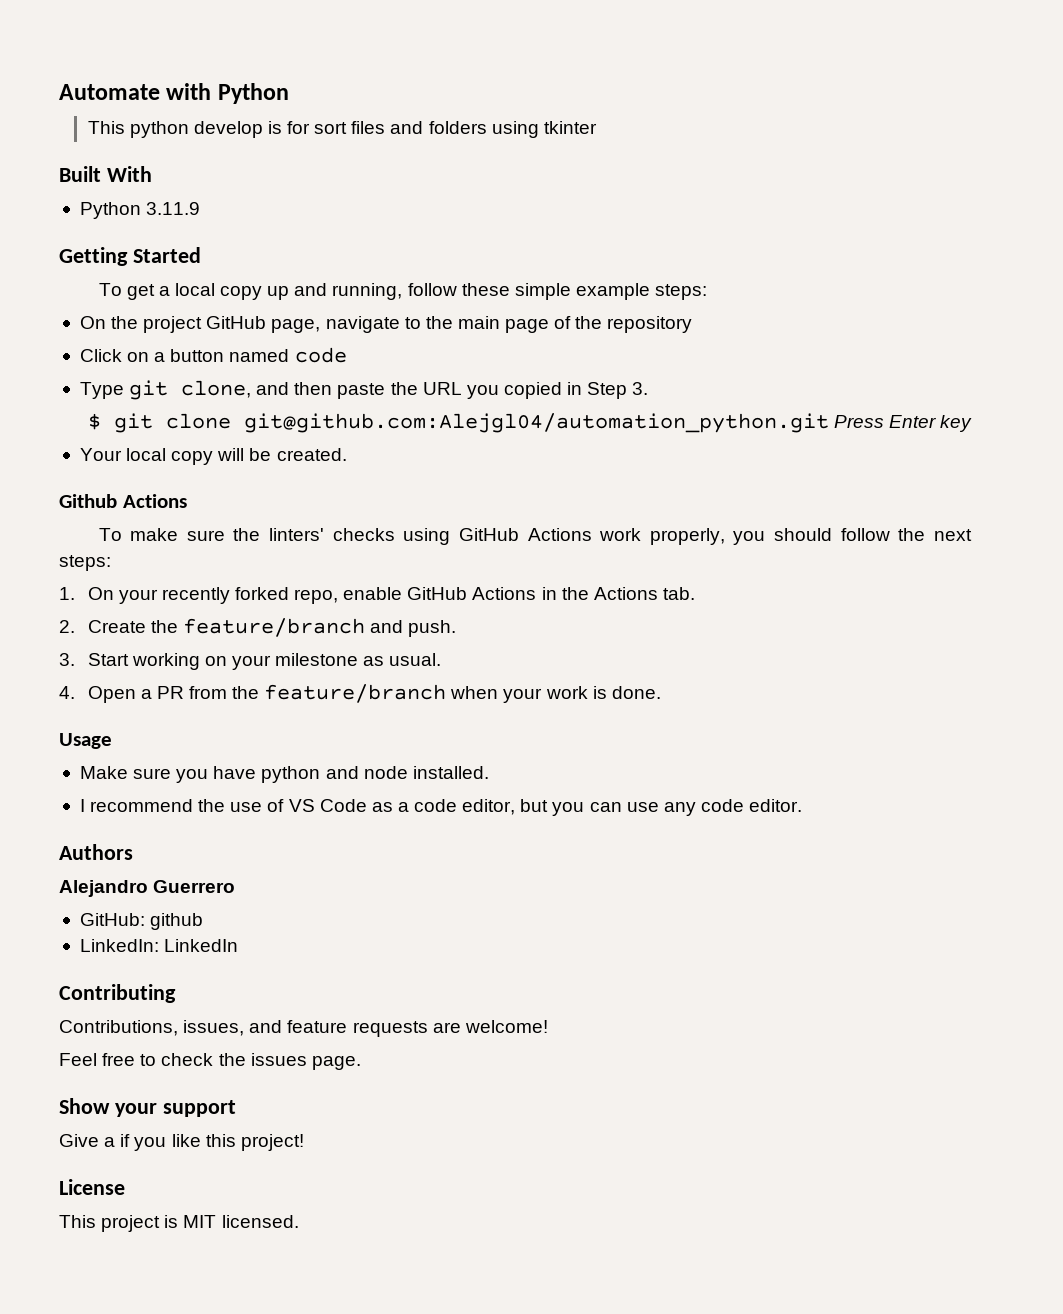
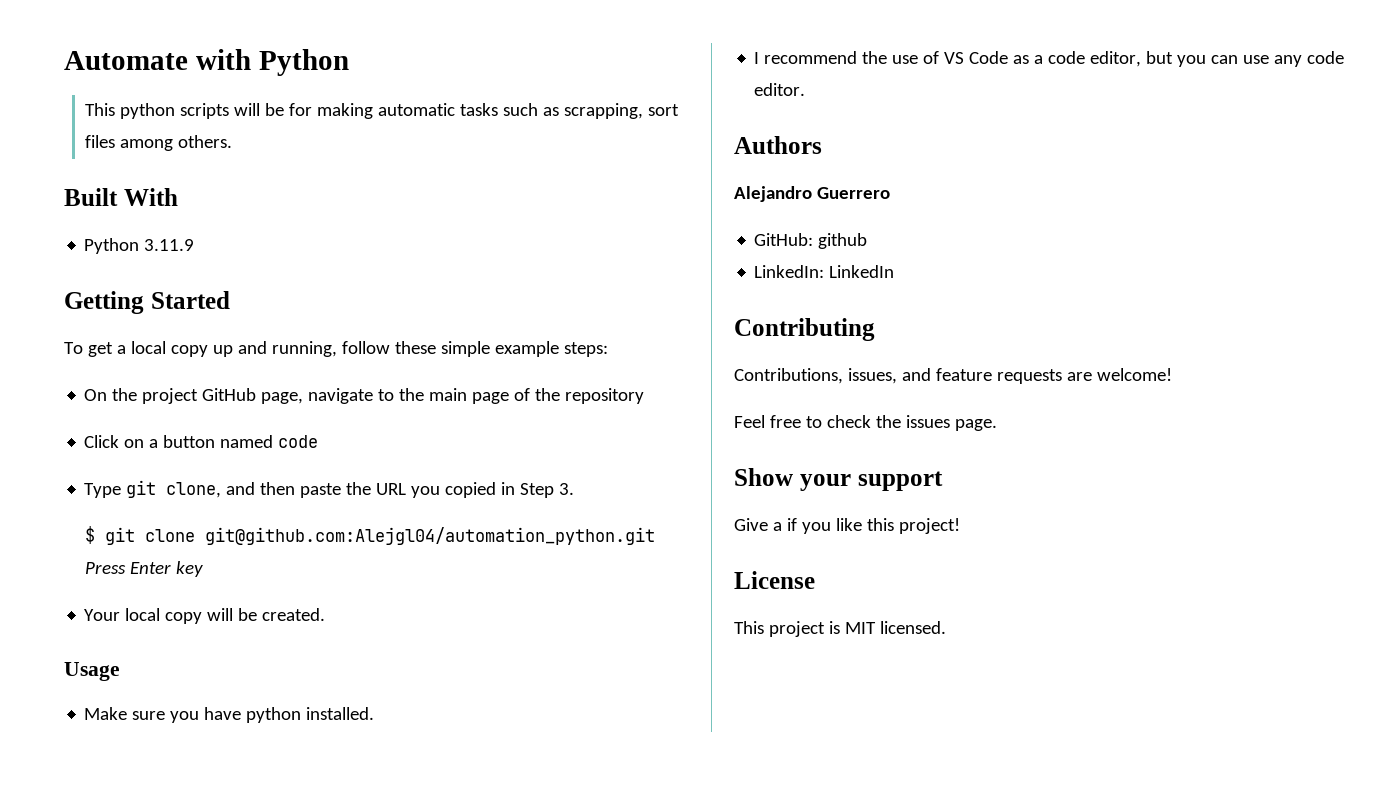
[193,121,597,138] develop is for sort files and folders using tkinter -> [179,103,679,119] [84,135,232,151] scripts will be for making automatic tasks such as scrapping, sort files among others.
[59,494,187,508] [98,528,972,545] [59,555,111,571] [59,587,695,604] [59,618,457,637] [59,653,442,670] [59,684,661,703] // Github Actions // To make sure the linters' checks using GitHub Actions work properly, you should follow the next steps: // 1. On your recently forked repo, enable GitHub Actions in the Actions tab. // 2. Create the feature/branch and push. // 3. Start working on your milestone as usual. // 4. Open a PR from the feature/branch when your work is done. -> (326, 614) none
[325,766,408,779] and node -> (302, 715) none

